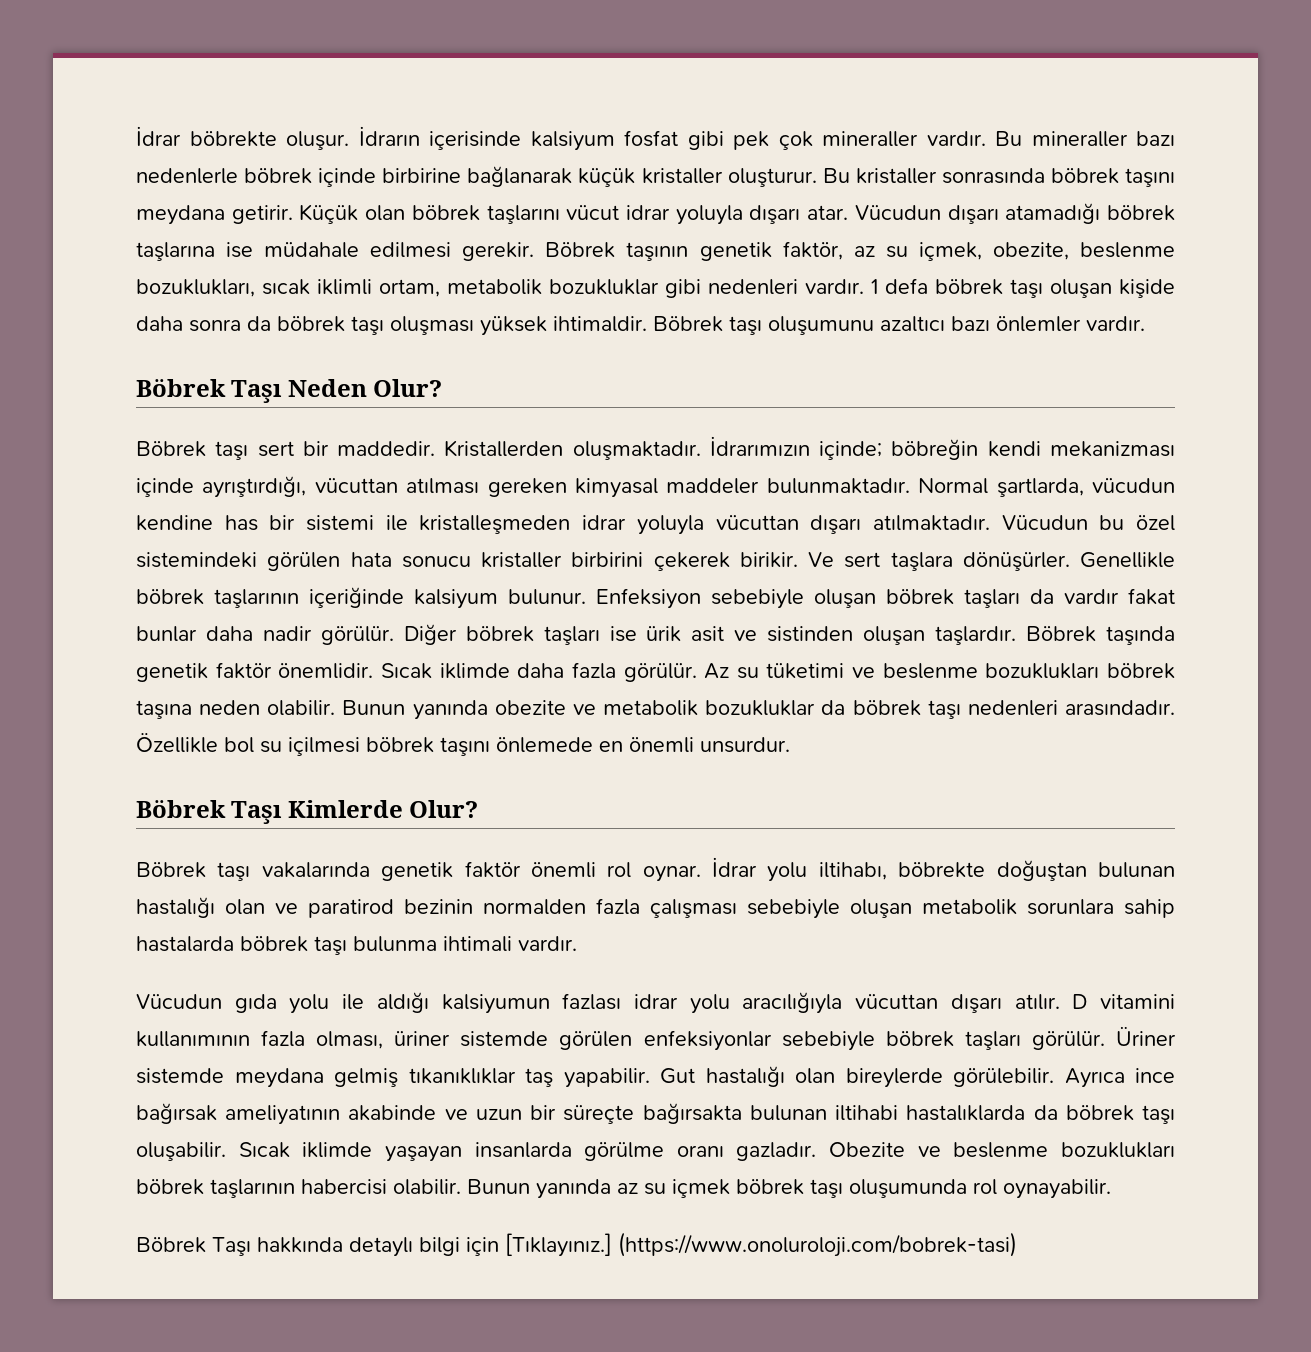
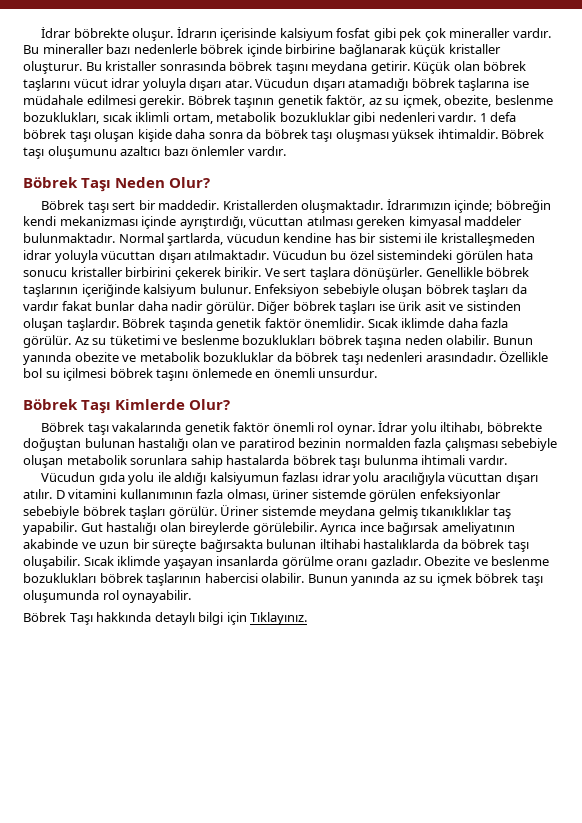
[505,1232,1017,1257] [Tıklayınız.] (https://www.onoluroloji.com/bobrek-tasi) -> [250,612,308,625] Tıklayınız.

